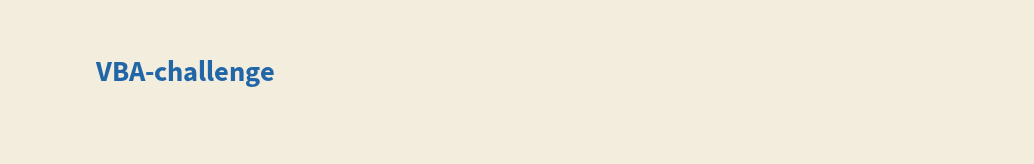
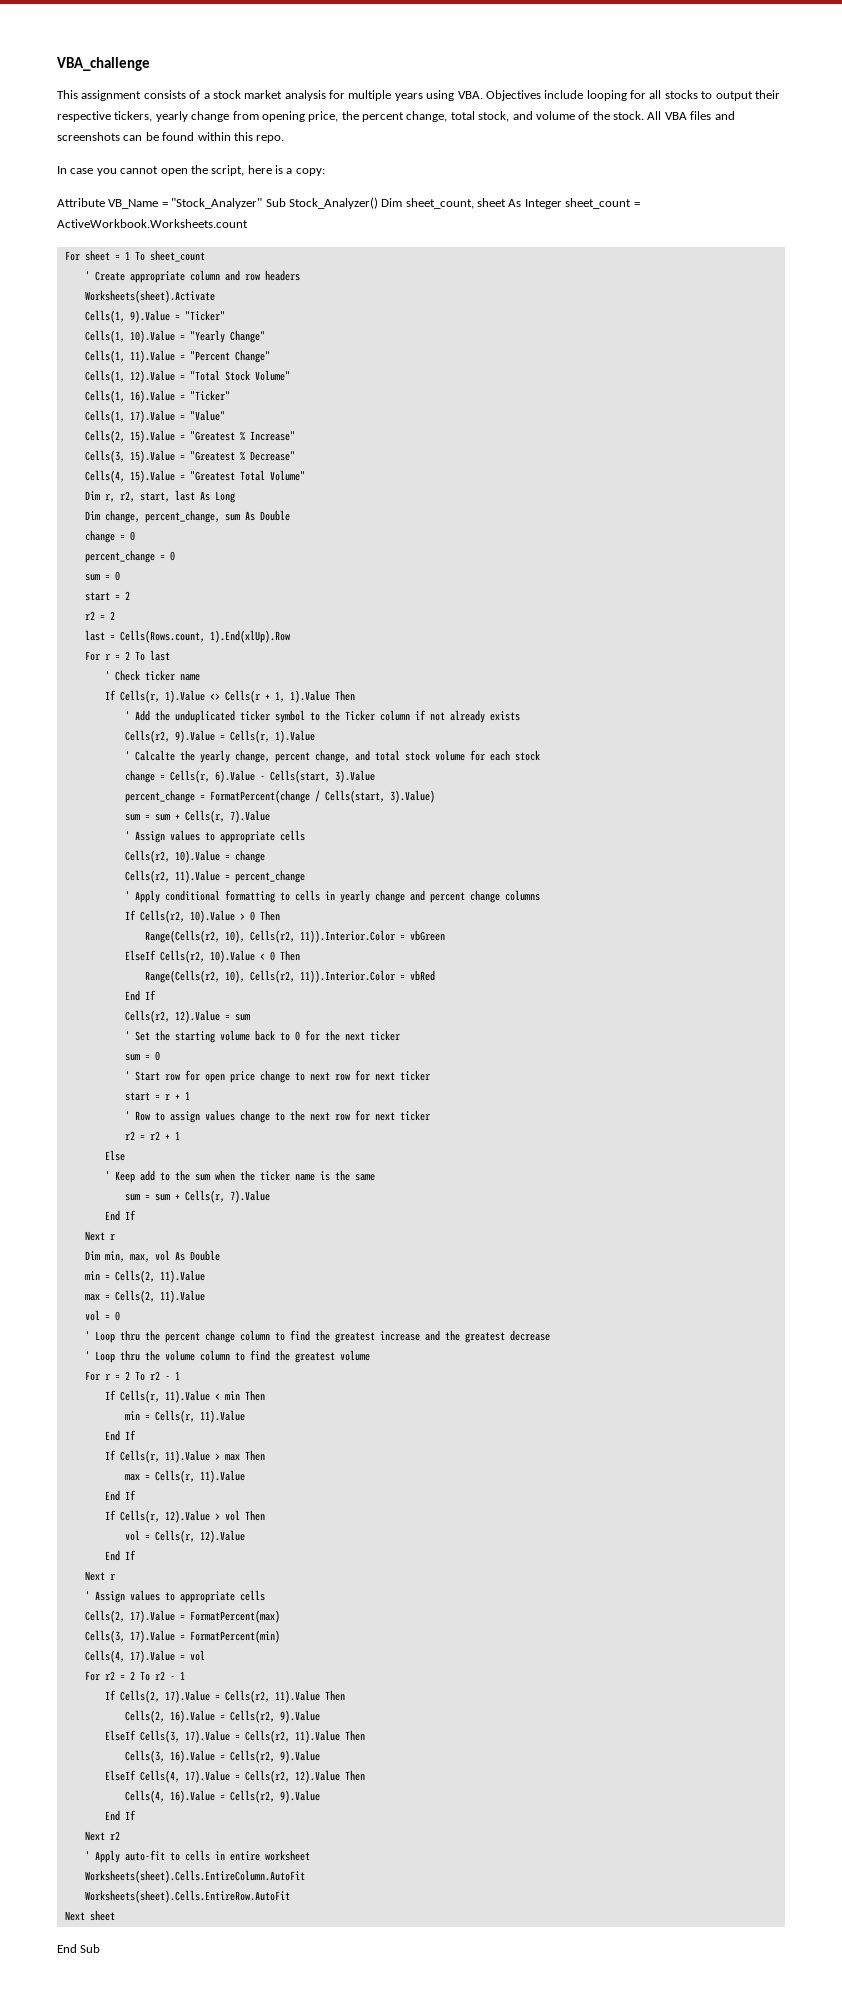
[95,60,275,87] VBA-challenge -> [57,57,150,71] [57,90,780,101] [57,111,735,122] [57,132,285,143] [57,165,325,176] [57,197,640,209] [57,219,248,228] [64,250,205,262] [84,270,300,283] [84,290,215,303] [84,310,225,323] [84,330,265,343] [84,350,270,363] [84,370,290,383] [84,390,230,403] [84,410,225,423] [84,430,295,443] [84,450,295,463] [84,470,305,483] [84,490,235,503] [84,510,290,523] [84,530,135,543] [84,550,175,563] [84,571,120,581] [84,591,130,601] [84,611,115,620] [84,630,290,643] [84,650,170,661] [104,670,200,681] [104,690,355,703] [124,710,520,723] [124,730,315,743] [124,750,540,763] [124,770,375,783] [124,790,435,803] [124,810,270,823] [124,830,305,843] [124,850,265,863] [124,870,305,883] [124,890,540,903] [124,910,280,923] [144,930,445,943] [124,950,300,963] [144,970,435,983] [124,990,156,1001] [124,1010,250,1023] [124,1030,400,1043] [124,1051,160,1061] [124,1070,430,1083] [124,1091,190,1101] [124,1110,430,1123] [124,1131,180,1140] [104,1150,125,1161] [104,1170,375,1183] [124,1190,270,1203] [104,1210,136,1221] [84,1231,115,1241] [84,1250,220,1262] [84,1270,205,1283] [84,1290,205,1303] [84,1310,120,1321] [84,1330,550,1343] [84,1350,370,1363] [84,1371,180,1381] [104,1390,265,1403] [124,1410,245,1423] [104,1430,136,1441] [104,1450,265,1463] [124,1470,245,1483] [104,1490,136,1501] [104,1510,265,1523] [124,1530,245,1543] [104,1550,136,1561] [84,1571,115,1581] [84,1590,265,1603] [84,1610,280,1623] [84,1630,280,1643] [84,1650,205,1663] [84,1671,185,1681] [104,1690,345,1703] [124,1710,320,1723] [104,1730,365,1743] [124,1750,320,1763] [104,1770,365,1783] [124,1790,320,1803] [104,1810,136,1821] [84,1831,120,1841] [84,1850,310,1863] [84,1870,305,1883] [84,1890,290,1903] [64,1910,115,1921] [57,1944,101,1953] VBA_challenge // This assignment consists of a stock market analysis for multiple years using VBA. Objectives include looping for all stocks to output their respective tickers, yearly change from opening price, the percent change, total stock, and volume of the stock. All VBA files and screenshots can be found within this repo. // In case you cannot open the script, here is a copy: // Attribute VB_Name = "Stock_Analyzer" Sub Stock_Analyzer() Dim sheet_count, sheet As Integer sheet_count = ActiveWorkbook.Worksheets.count // For sheet = 1 To sheet_count // ' Create appropriate column and row headers // Worksheets(sheet).Activate // Cells(1, 9).Value = "Ticker" // Cells(1, 10).Value = "Yearly Change" // Cells(1, 11).Value = "Percent Change" // Cells(1, 12).Value = "Total Stock Volume" // Cells(1, 16).Value = "Ticker" // Cells(1, 17).Value = "Value" // Cells(2, 15).Value = "Greatest % Increase" // Cells(3, 15).Value = "Greatest % Decrease" // Cells(4, 15).Value = "Greatest Total Volume" // Dim r, r2, start, last As Long // Dim change, percent_change, sum As Double // change = 0 // percent_change = 0 // sum = 0 // start = 2 // r2 = 2 // last = Cells(Rows.count, 1).End(xlUp).Row // For r = 2 To last // ' Check ticker name // If Cells(r, 1).Value <> Cells(r + 1, 1).Value Then // ' Add the unduplicated ticker symbol to the Ticker column if not already exists // Cells(r2, 9).Value = Cells(r, 1).Value // ' Calcalte the yearly change, percent change, and total stock volume for each stock // change = Cells(r, 6).Value - Cells(start, 3).Value // percent_change = FormatPercent(change / Cells(start, 3).Value) // sum = sum + Cells(r, 7).Value // ' Assign values to appropriate cells // Cells(r2, 10).Value = change // Cells(r2, 11).Value = percent_change // ' Apply conditional formatting to cells in yearly change and percent change columns // If Cells(r2, 10).Value > 0 Then // Range(Cells(r2, 10), Cells(r2, 11)).Interior.Color = vbGreen // ElseIf Cells(r2, 10).Value < 0 Then // Range(Cells(r2, 10), Cells(r2, 11)).Interior.Color = vbRed // End If // Cells(r2, 12).Value = sum // ' Set the starting volume back to 0 for the next ticker // sum = 0 // ' Start row for open price change to next row for next ticker // start = r + 1 // ' Row to assign values change to the next row for next ticker // r2 = r2 + 1 // Else // ' Keep add to the sum when the ticker name is the same // sum = sum + Cells(r, 7).Value // End If // Next r // Dim min, max, vol As Double // min = Cells(2, 11).Value // max = Cells(2, 11).Value // vol = 0 // ' Loop thru the percent change column to find the greatest increase and the greatest decrease // ' Loop thru the volume column to find the greatest volume // For r = 2 To r2 - 1 // If Cells(r, 11).Value < min Then // min = Cells(r, 11).Value // End If // If Cells(r, 11).Value > max Then // max = Cells(r, 11).Value // End If // If Cells(r, 12).Value > vol Then // vol = Cells(r, 12).Value // End If // Next r // ' Assign values to appropriate cells // Cells(2, 17).Value = FormatPercent(max) // Cells(3, 17).Value = FormatPercent(min) // Cells(4, 17).Value = vol // For r2 = 2 To r2 - 1 // If Cells(2, 17).Value = Cells(r2, 11).Value Then // Cells(2, 16).Value = Cells(r2, 9).Value // ElseIf Cells(3, 17).Value = Cells(r2, 11).Value Then // Cells(3, 16).Value = Cells(r2, 9).Value // ElseIf Cells(4, 17).Value = Cells(r2, 12).Value Then // Cells(4, 16).Value = Cells(r2, 9).Value // End If // Next r2 // ' Apply auto-fit to cells in entire worksheet // Worksheets(sheet).Cells.EntireColumn.AutoFit // Worksheets(sheet).Cells.EntireRow.AutoFit // Next sheet // End Sub

